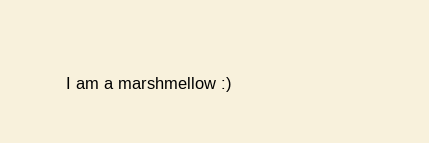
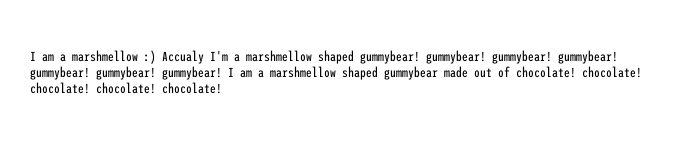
(232, 84) none -> [162,50,618,64] [30,66,642,80] [30,82,222,94] Accualy I'm a marshmellow shaped gummybear! gummybear! gummybear! gummybear! gummybear! gummybear! gummybear! I am a marshmellow shaped gummybear made out of chocolate! chocolate! chocolate! chocolate! chocolate!

